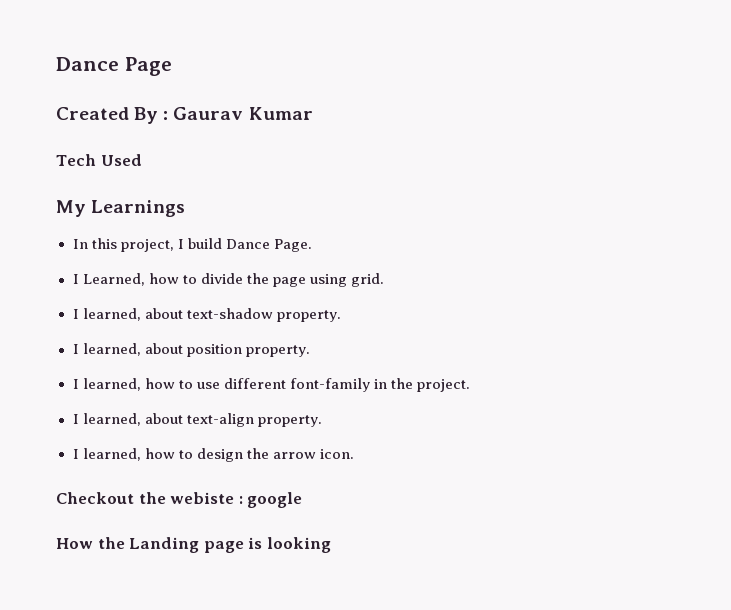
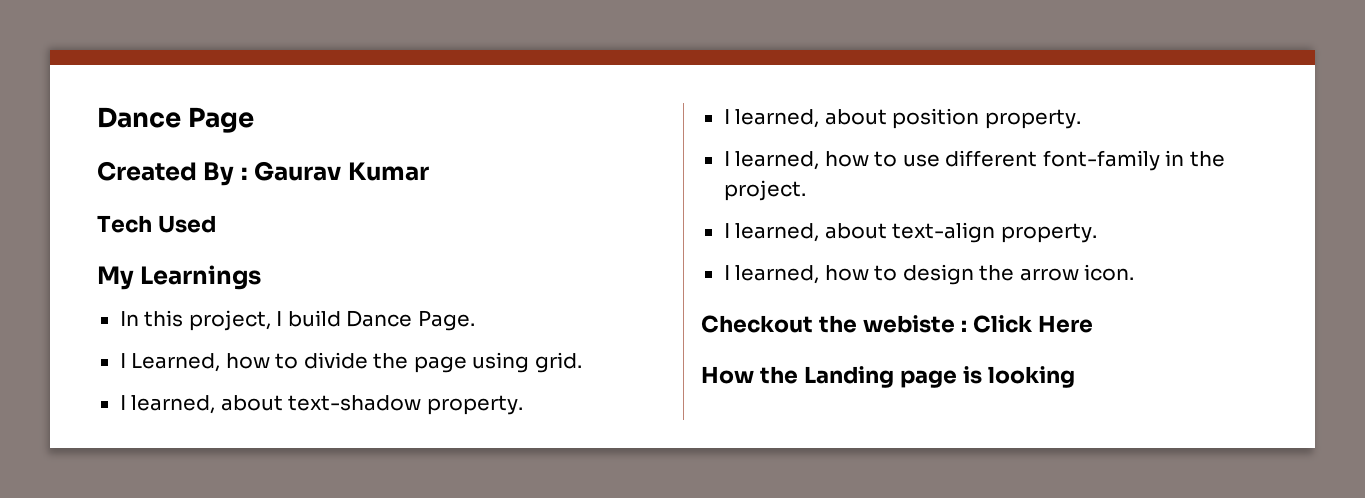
[247,492,303,508] google -> [972,315,1093,333] Click Here

